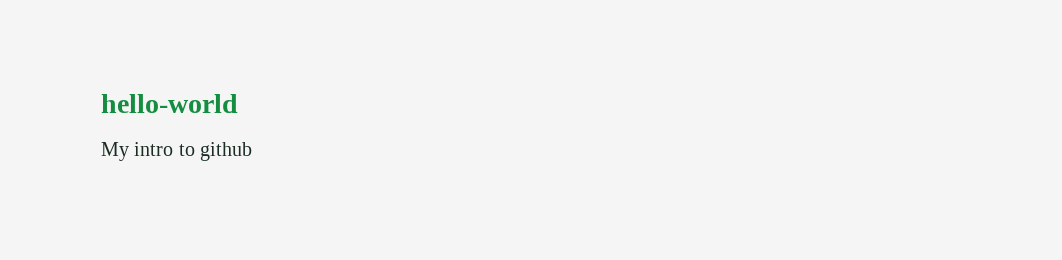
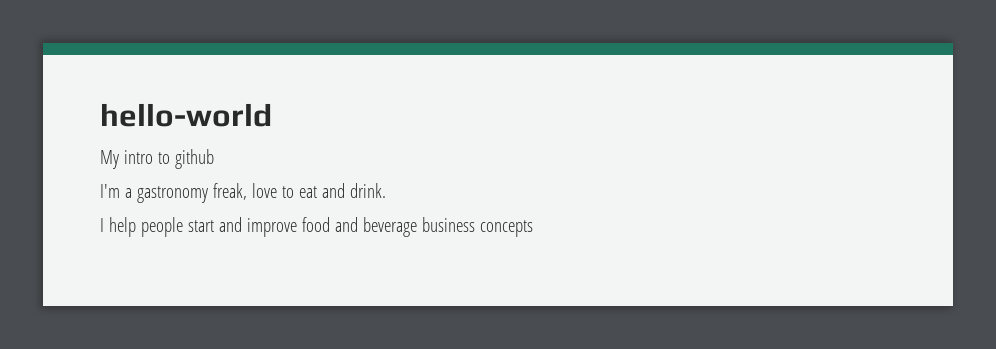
(253, 151) none -> [100,183,386,203] [100,217,533,237] // I'm a gastronomy freak, love to eat and drink. // I help people start and improve food and beverage business concepts

